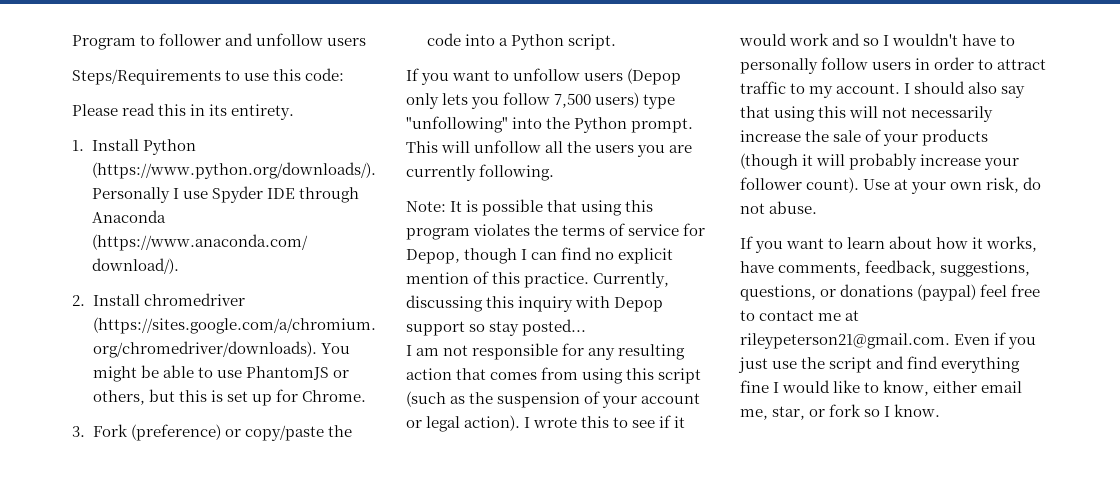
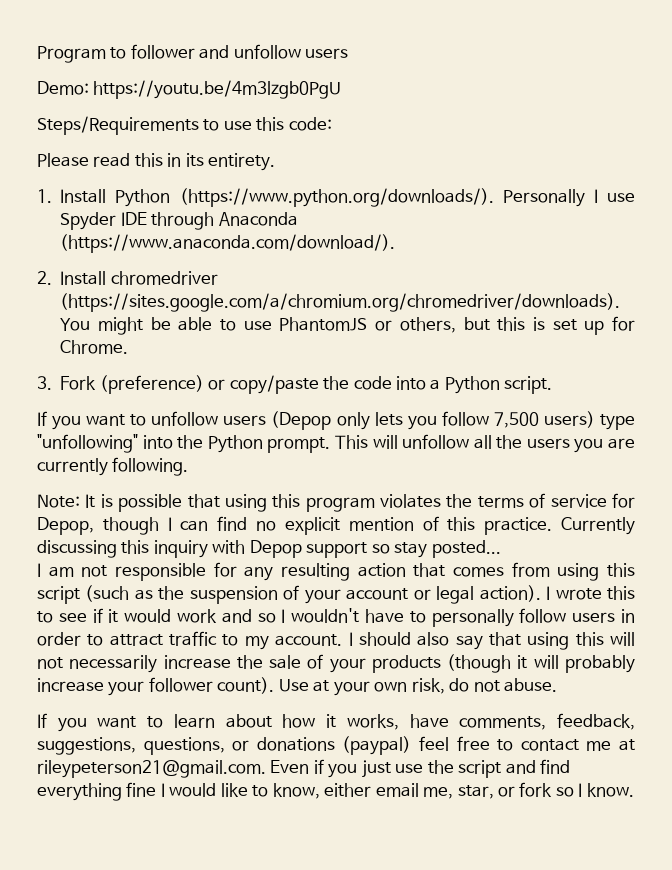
(367, 42) none -> [37,80,342,99] // Demo: https://youtu.be/4m3lzgb0PgU
[593,272,670,288] Currently, -> [561,517,635,535] Currently

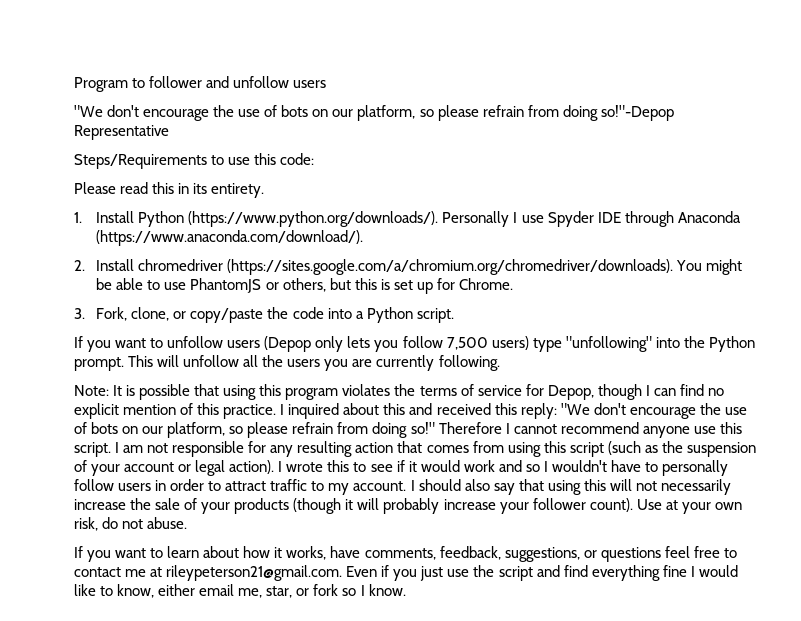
[37,80,342,99] Demo: https://youtu.be/4m3lzgb0PgU -> [74,105,674,121] [74,125,169,140] "We don't encourage the use of bots on our platform, so please refrain from doing so!"-Depop Representative
[60,375,204,394] Fork (preference) -> [96,307,170,321] Fork, clone,
[561,517,635,535] [37,540,501,558] Currently discussing this inquiry with Depop support so stay posted... // -> [280,403,747,419] [74,422,742,438] [74,442,111,457] I inquired about this and received this reply: "We don't encourage the use of bots on our platform, so please refrain from doing so!" Therefore I cannot recommend anyone use this script.
[143,736,412,755] questions, or donations (paypal) -> [583,547,661,562] or questions

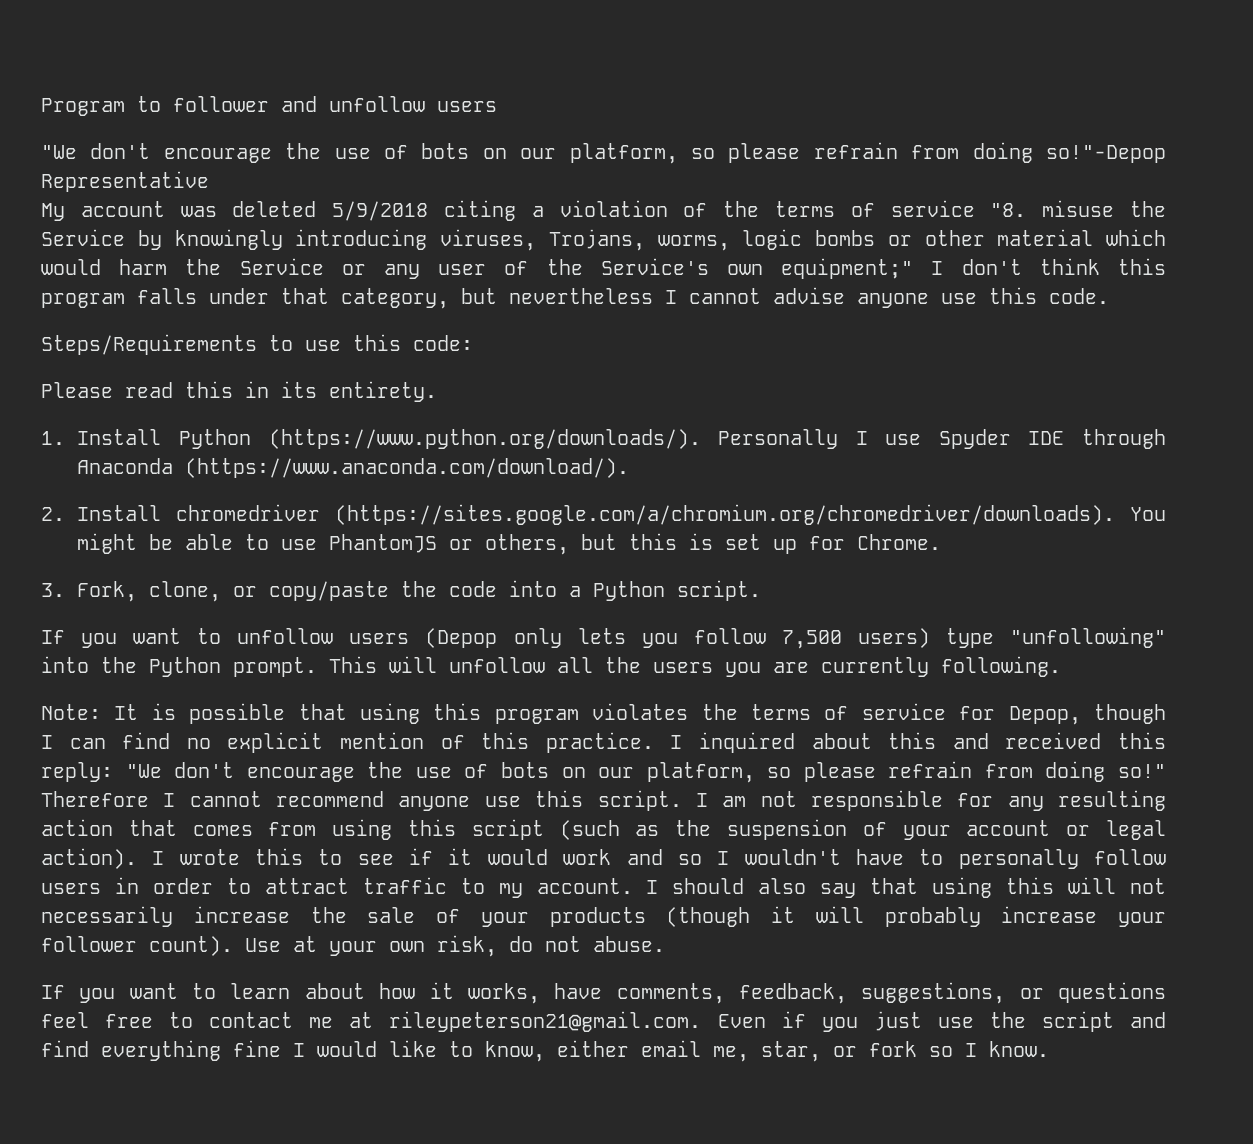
(169, 132) none -> [41,200,1166,221] [41,229,1166,251] [41,258,1167,279] [41,287,1109,309] // My account was deleted 5/9/2018 citing a violation of the terms of service "8. misuse the Service by knowingly introducing viruses, Trojans, worms, logic bombs or other material which would harm the Service or any user of the Service's own equipment;" I don't think this program falls under that category, but nevertheless I cannot advise anyone use this code.

